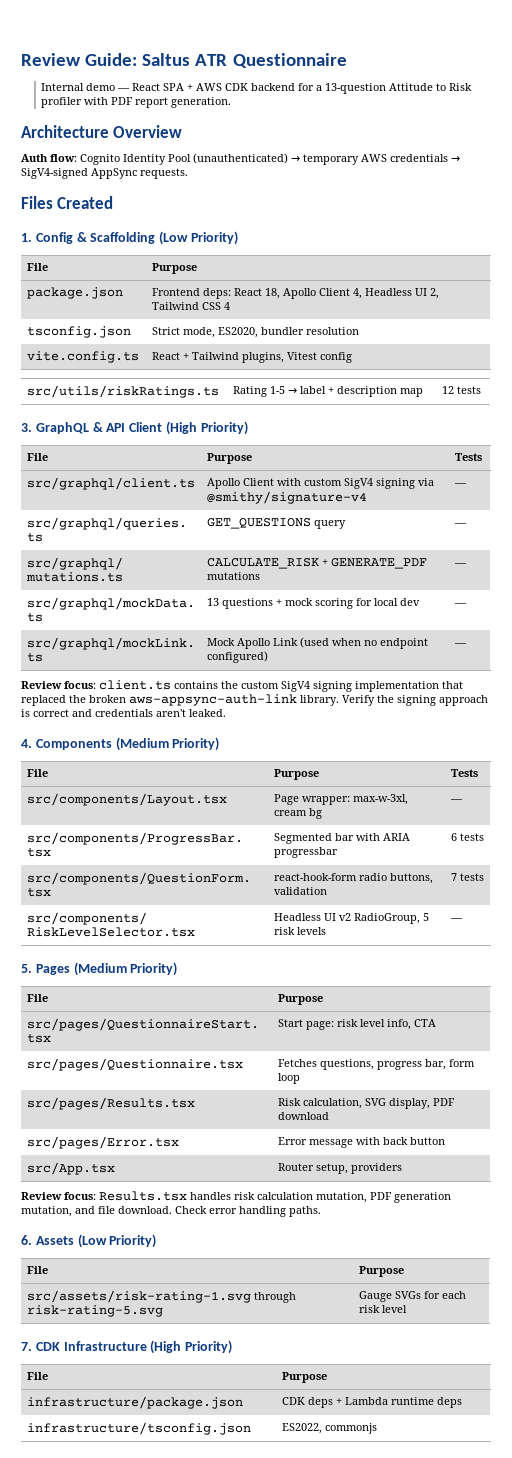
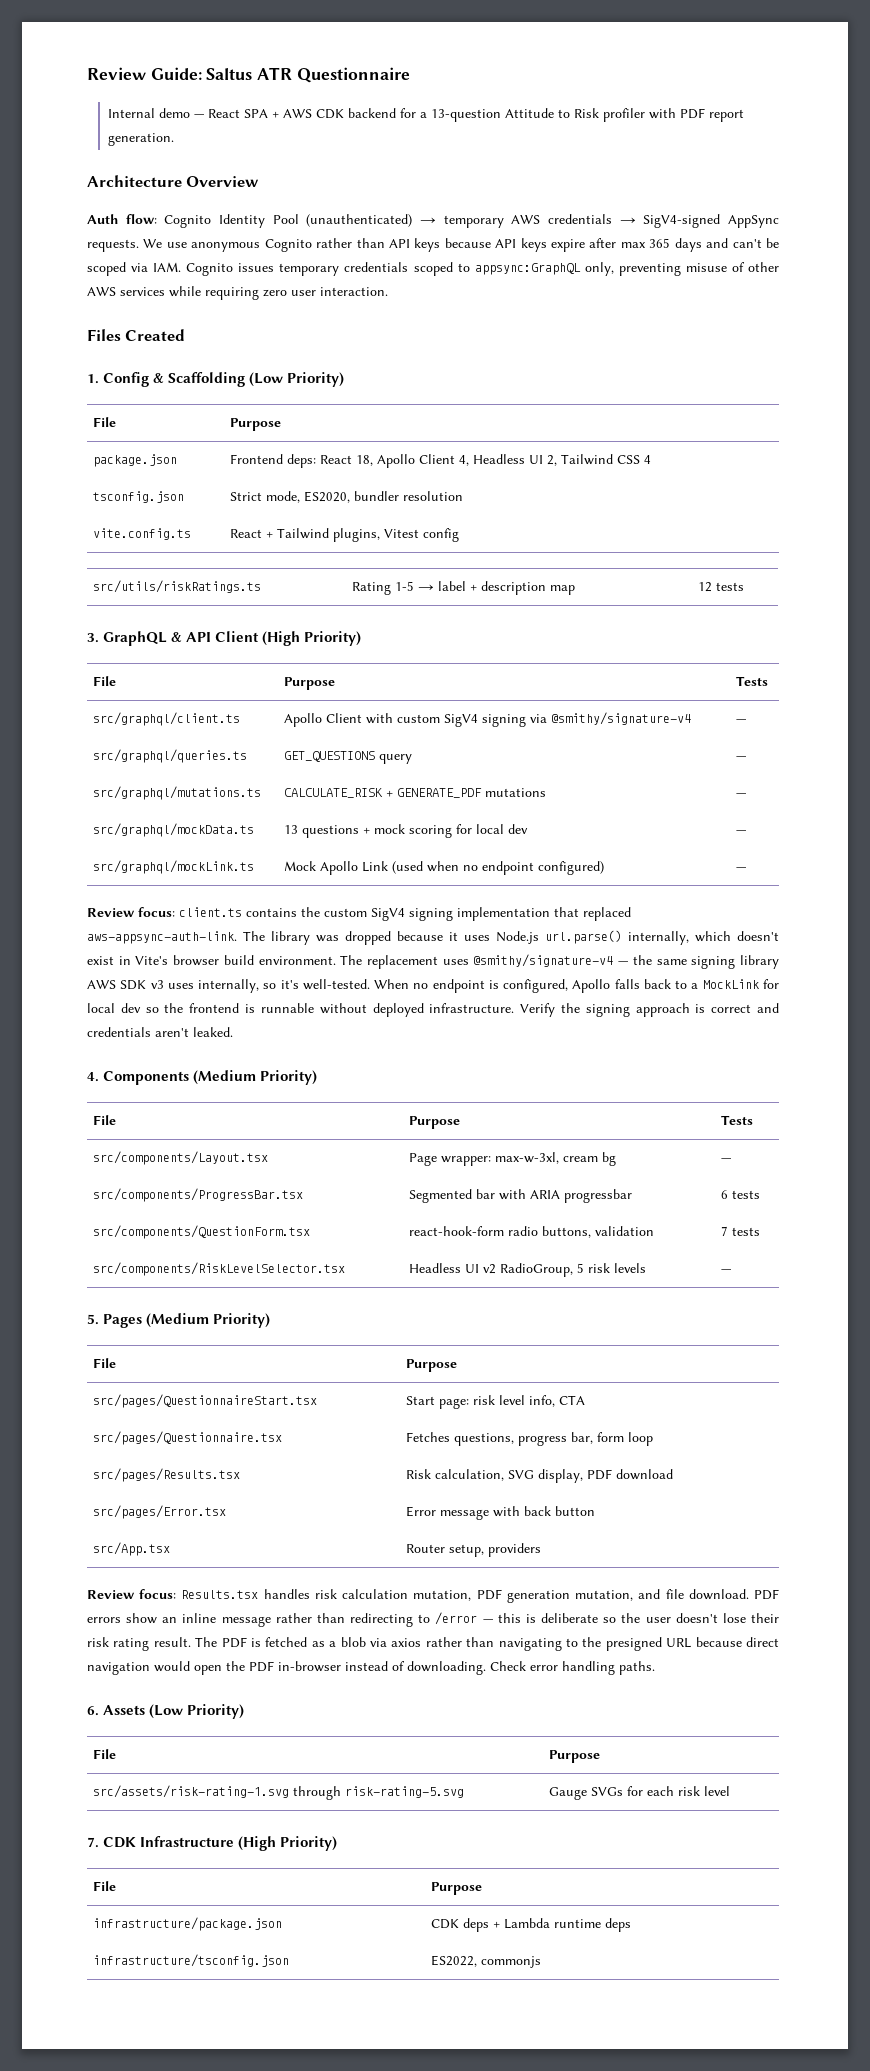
(188, 173) none -> [143,238,780,252] [87,262,779,276] [87,286,388,300] We use anonymous Cognito rather than API keys because API keys expire after max 365 days and can't be scoped via IAM. Cognito issues temporary credentials scoped to appsync:GraphQL only, preventing misuse of other AWS services while requiring zero user interaction.
[69,694,339,706] the broken aws-appsync-auth-link library. -> [87,930,779,945] [87,954,779,969] [87,979,780,993] [87,1003,515,1017] aws-appsync-auth-link. The library was dropped because it uses Node.js url.parse() internally, which doesn't exist in Vite's browser build environment. The replacement uses @smithy/signature-v4 — the same signing library AWS SDK v3 uses internally, so it's well-tested. When no endpoint is configured, Apollo falls back to a MockLink for local dev so the frontend is runnable without deployed infrastructure.
(172, 1210) none -> [754,1589,780,1600] [87,1612,779,1627] [87,1637,779,1651] [87,1661,486,1675] PDF errors show an inline message rather than redirecting to /error — this is deliberate so the user doesn't lose their risk rating result. The PDF is fetched as a blob via axios rather than navigating to the presigned URL because direct navigation would open the PDF in-browser instead of downloading.

